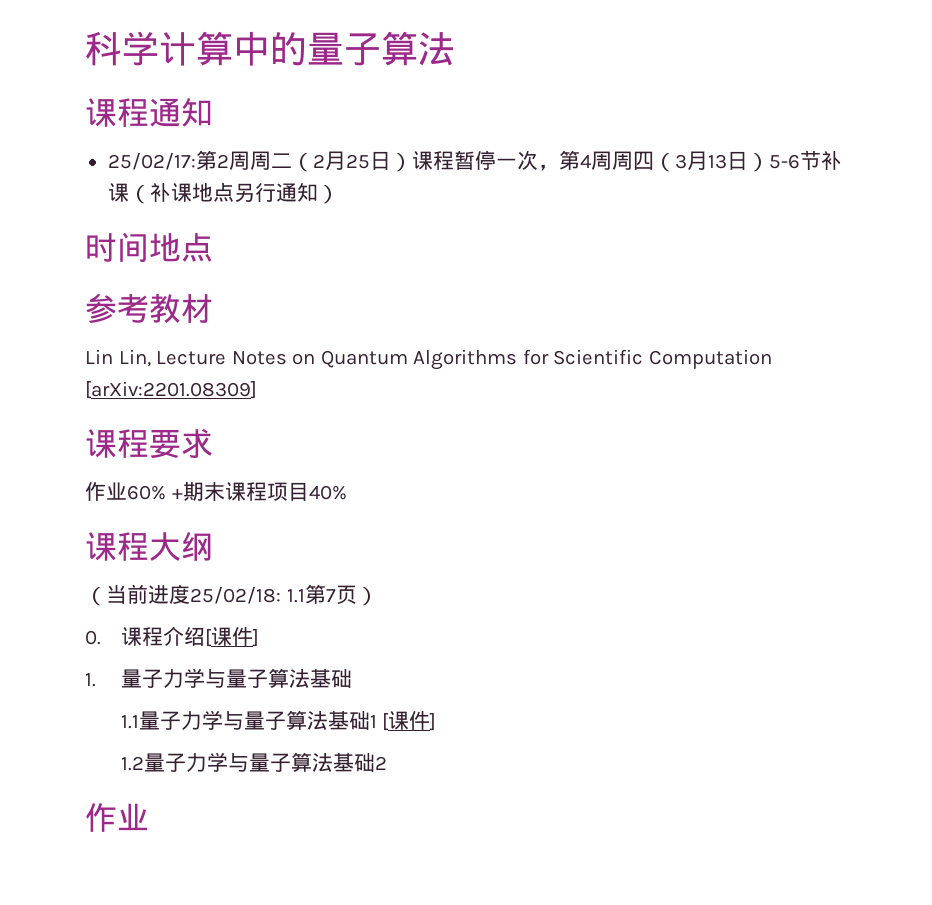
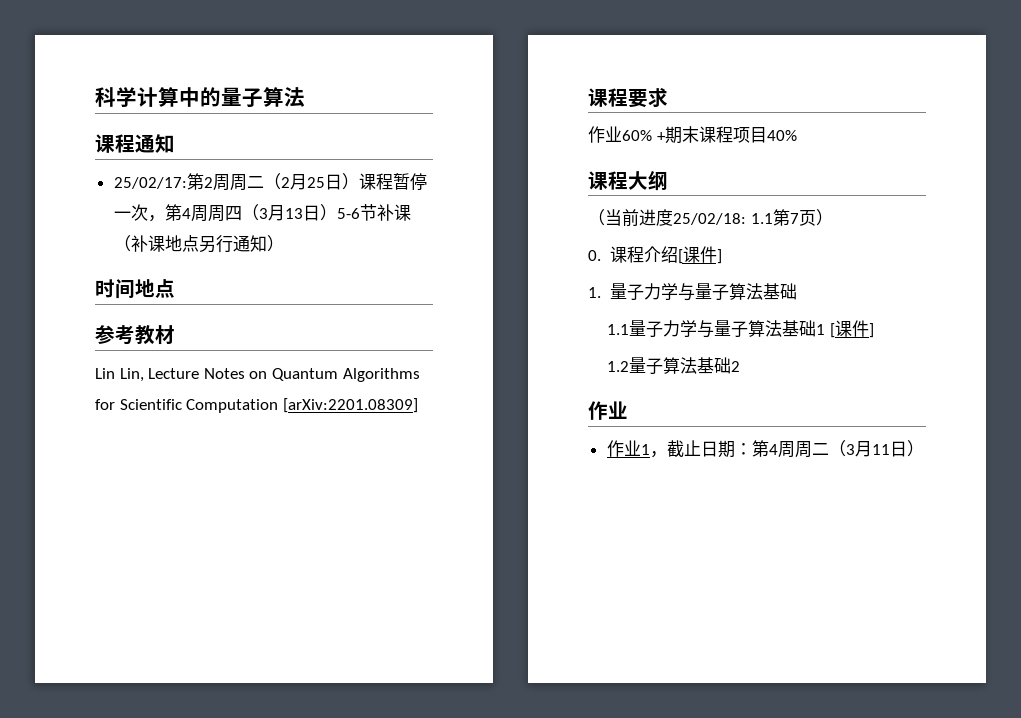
[185,752,291,772] 力学与量子 -> (664, 366) none
(149, 817) none -> [606,440,924,458] // 作业1，截止日期：第4周周二（3月11日）

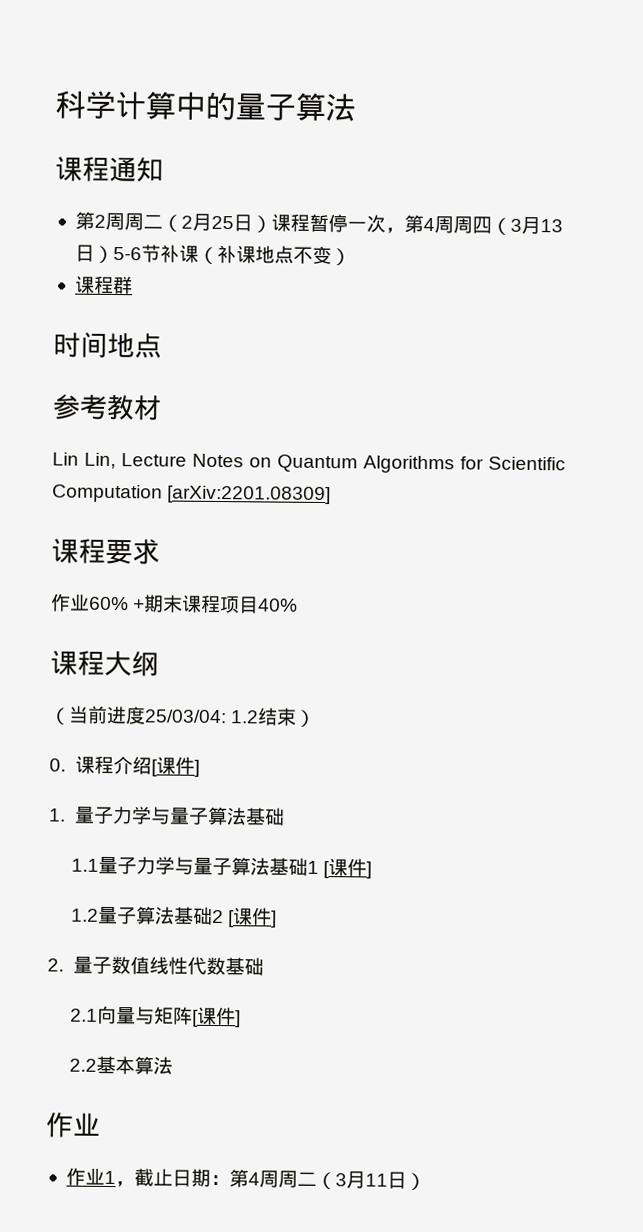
[113,177,187,189] 25/02/17: -> (164, 170) none
[198,235,284,253] 另行通知） -> [292,245,351,266] [74,275,133,295] 不变） // 课程群
[673,209,816,226] 25/02/18: 1.1第7页 -> [144,707,298,726] 25/03/04: 1.2结束
(741, 366) none -> [228,907,278,928] [47,955,264,976] [70,1005,242,1028] [69,1055,174,1075] [课件] // 2.量子数值线性代数基础 // 2.1向量与矩阵[课件] // 2.2基本算法

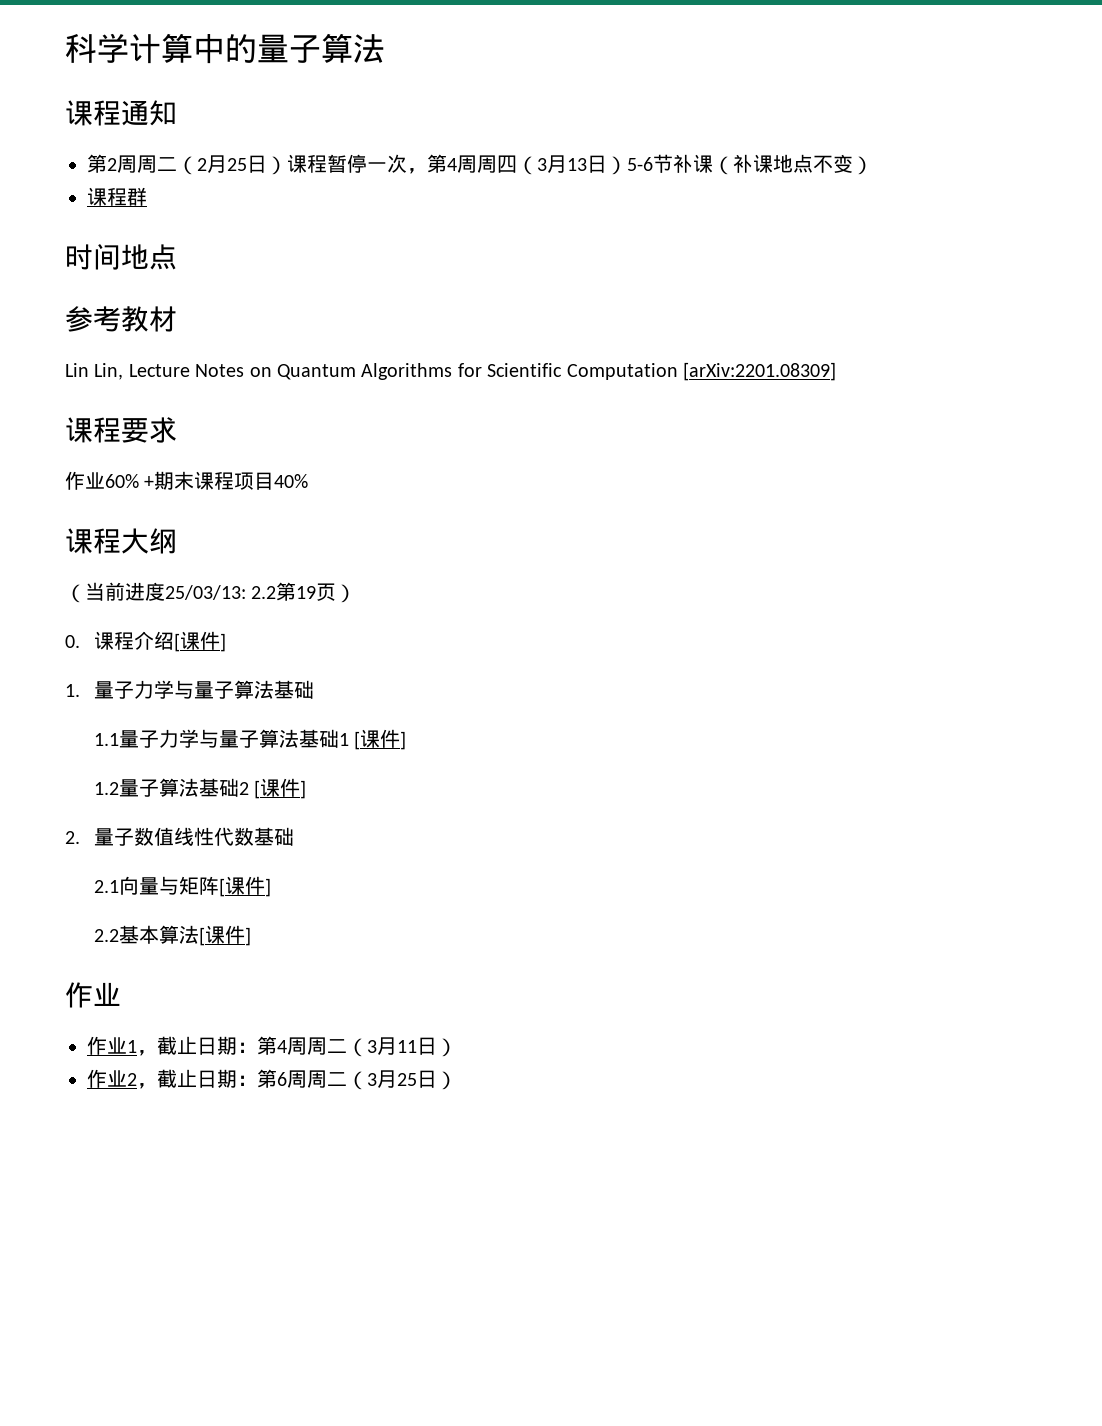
[144,707,298,726] 25/03/04: 1.2结束 -> [165,582,337,601] 25/03/13: 2.2第19页
(174, 1065) none -> [199,925,252,946] [课件]
(426, 1181) none -> [87,1069,457,1090] // 作业2，截止日期：第6周周二（3月25日）

